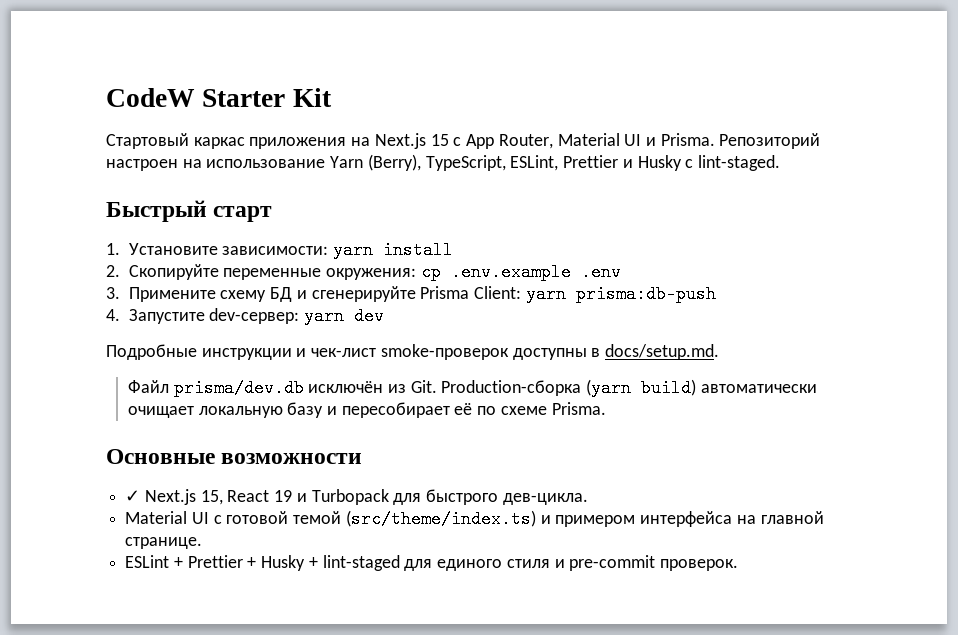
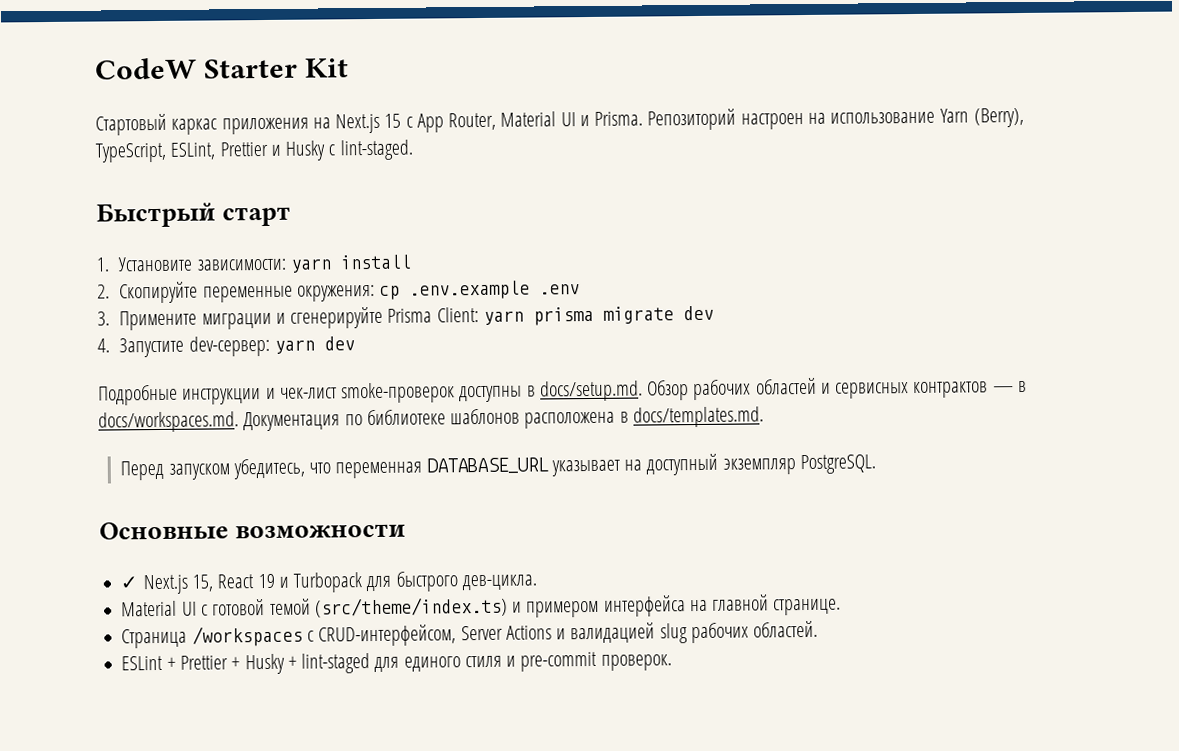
[220,287,293,302] схему БД -> [201,312,272,330] миграции
[575,285,716,303] prisma:db-push -> [532,305,714,326] prisma migrate dev
[127,379,817,397] [127,402,606,418] // Файл prisma/dev.db исключён из Git. Production-сборка (yarn build) автоматически очищает локальную базу и пересобирает её по схеме Prisma. -> [647,377,1027,401] [98,406,764,433] [120,453,876,481] Обзор рабочих областей и сервисных контрактов — в docs/workspaces.md. Документация по библиотеке шаблонов расположена в docs/templates.md. // Перед запуском убедитесь, что переменная DATABASE_URL указывает на доступный экземпляр PostgreSQL.
(203, 543) none -> [121,620,819,649] // Страница /workspaces с CRUD-интерфейсом, Server Actions и валидацией slug рабочих областей.

